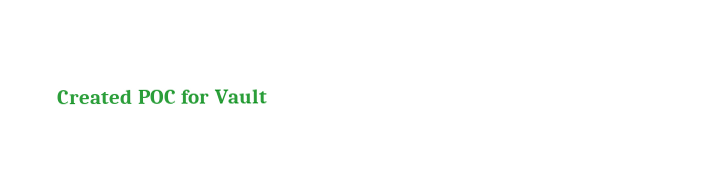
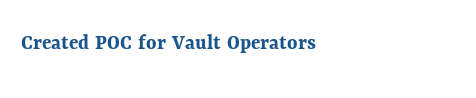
(268, 96) none -> [226,36,316,53] Operators

